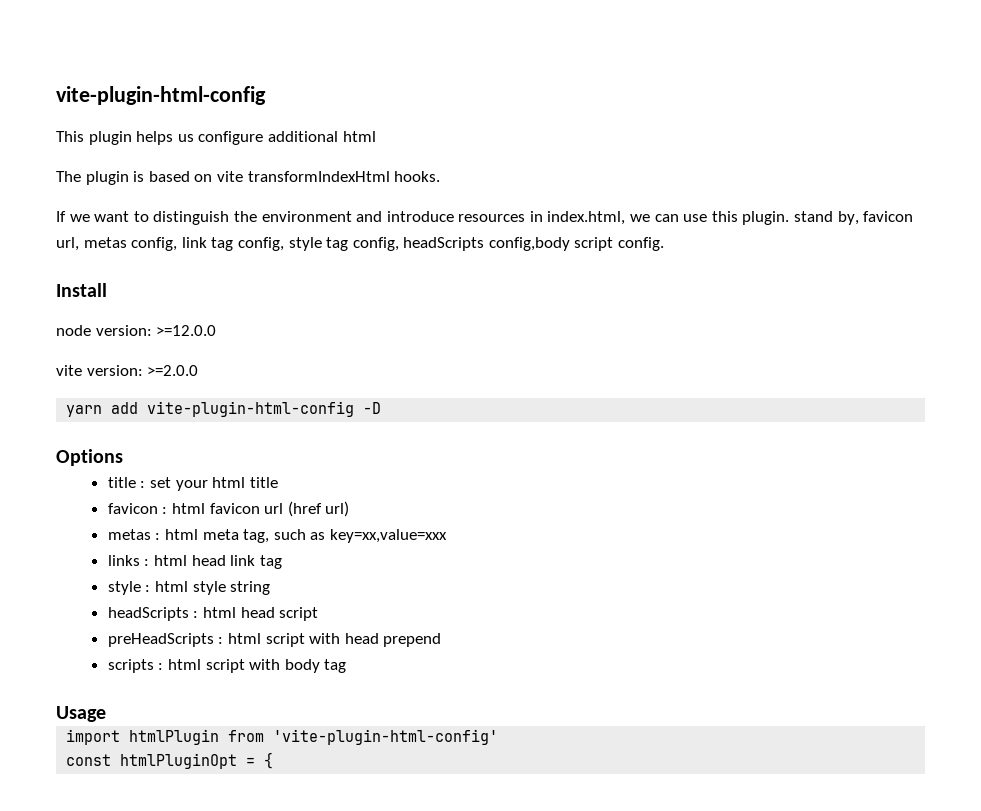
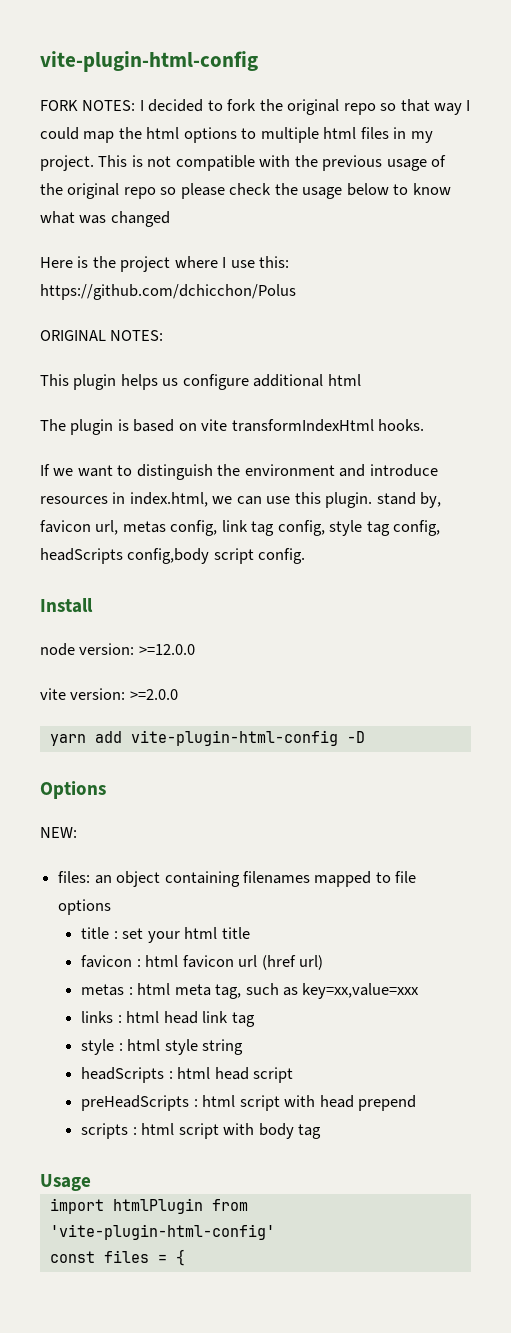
[56,86,266,105] vite-plugin-html-config -> [40,51,258,72] [40,99,471,115] [40,127,433,143] [40,155,447,171] [40,183,451,199] [40,211,170,227] [40,256,290,272] [40,284,296,300] [40,330,164,341] vite-plugin-html-config // FORK NOTES: I decided to fork the original repo so that way I could map the html options to multiple html files in my project. This is not compatible with the previous usage of the original repo so please check the usage below to know what was changed // Here is the project where I use this: https://github.com/dchicchon/Polus // ORIGINAL NOTES:
(123, 457) none -> [40,827,77,838] [58,871,417,887] [58,899,112,915] // NEW: // files: an object containing filenames mapped to file options
[120,753,238,769] htmlPluginOpt -> [103,1250,149,1263] files

